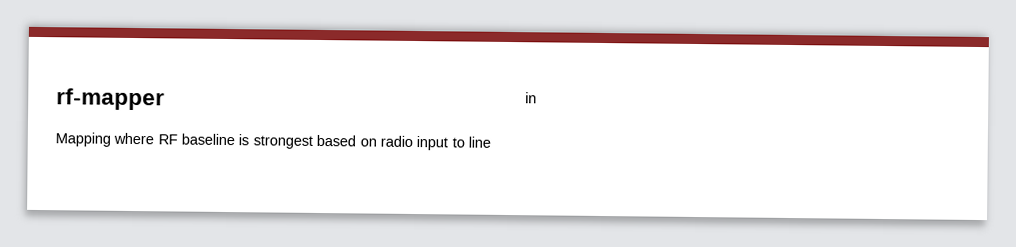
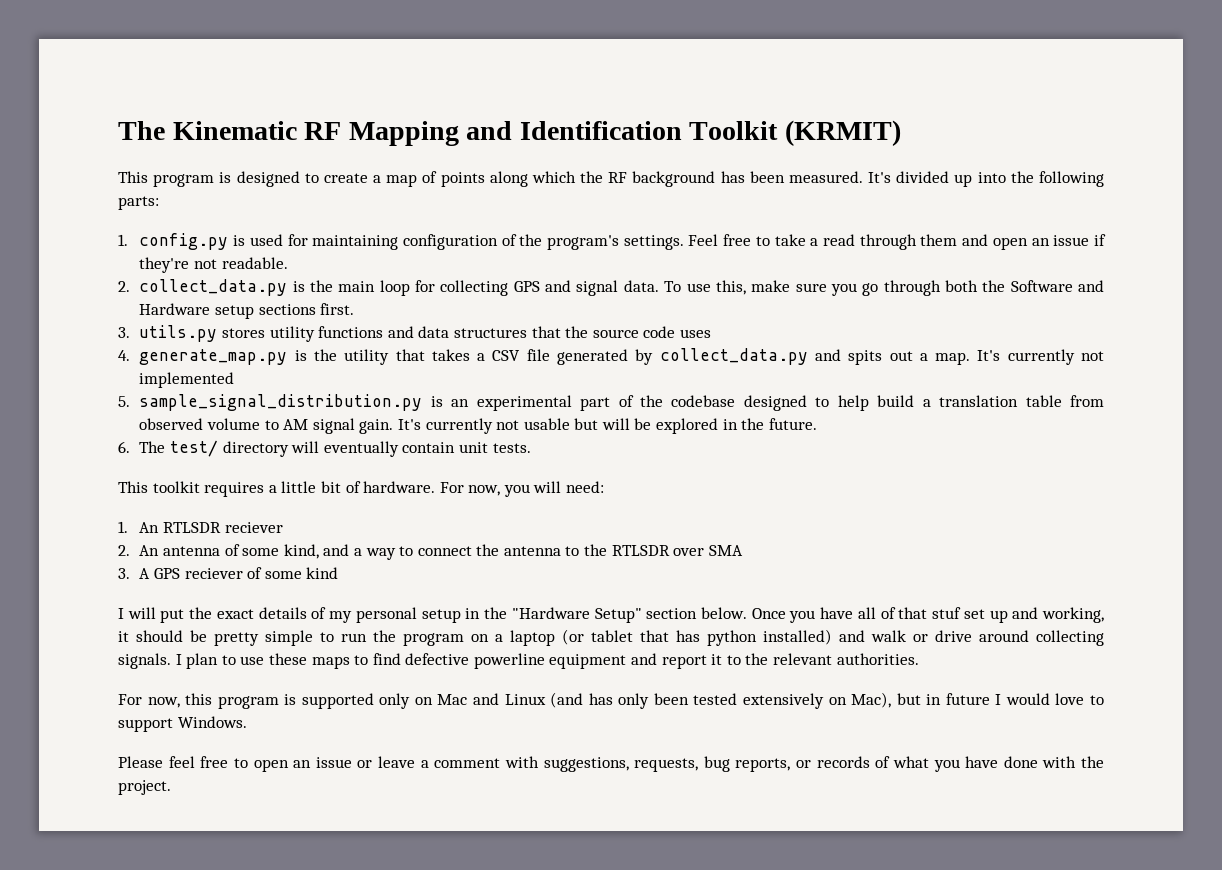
[56,88,165,111] [55,132,492,151] [525,92,537,104] rf-mapper // Mapping where RF baseline is strongest based on radio input to line in -> [118,120,901,146] [118,171,1104,187] [118,196,159,210] [118,233,1106,250] [139,257,288,273] [118,279,1104,296] [139,303,355,319] [118,325,711,342] [118,348,1104,365] [139,372,235,388] [118,394,1104,411] [139,418,817,434] [118,440,531,457] [118,481,605,497] [118,521,283,533] [118,544,743,560] [118,567,339,579] [118,607,1105,623] [118,629,1104,646] [118,653,919,669] [118,692,1104,709] [118,716,247,732] [118,756,1104,772] [118,780,171,795] The Kinematic RF Mapping and Identification Toolkit (KRMIT) // This program is designed to create a map of points along which the RF background has been measured. It's divided up into the following parts: // 1. config.py is used for maintaining configuration of the program's settings. Feel free to take a read through them and open an issue if they're not readable. // 2. collect_data.py is the main loop for collecting GPS and signal data. To use this, make sure you go through both the Software and Hardware setup sections first. // 3. utils.py stores utility functions and data structures that the source code uses // 4. generate_map.py is the utility that takes a CSV file generated by collect_data.py and spits out a map. It's currently not implemented // 5. sample_signal_distribution.py is an experimental part of the codebase designed to help build a translation table from observed volume to AM signal gain. It's currently not usable but will be explored in the future. // 6. The test/ directory will eventually contain unit tests. // This toolkit requires a little bit of hardware. For now, you will need: // 1. An RTLSDR reciever // 2. An antenna of some kind, and a way to connect the antenna to the RTLSDR over SMA // 3. A GPS reciever of some kind // I will put the exact details of my personal setup in the "Hardware Setup" section below. Once you have all of that stuf set up and working, it should be pretty simple to run the program on a laptop (or tablet that has python installed) and walk or drive around collecting signals. I plan to use these maps to find defective powerline equipment and report it to the relevant authorities. // For now, this program is supported only on Mac and Linux (and has only been tested extensively on Mac), but in future I would love to support Windows. // Please feel free to open an issue or leave a comment with suggestions, requests, bug reports, or records of what you have done with the project.

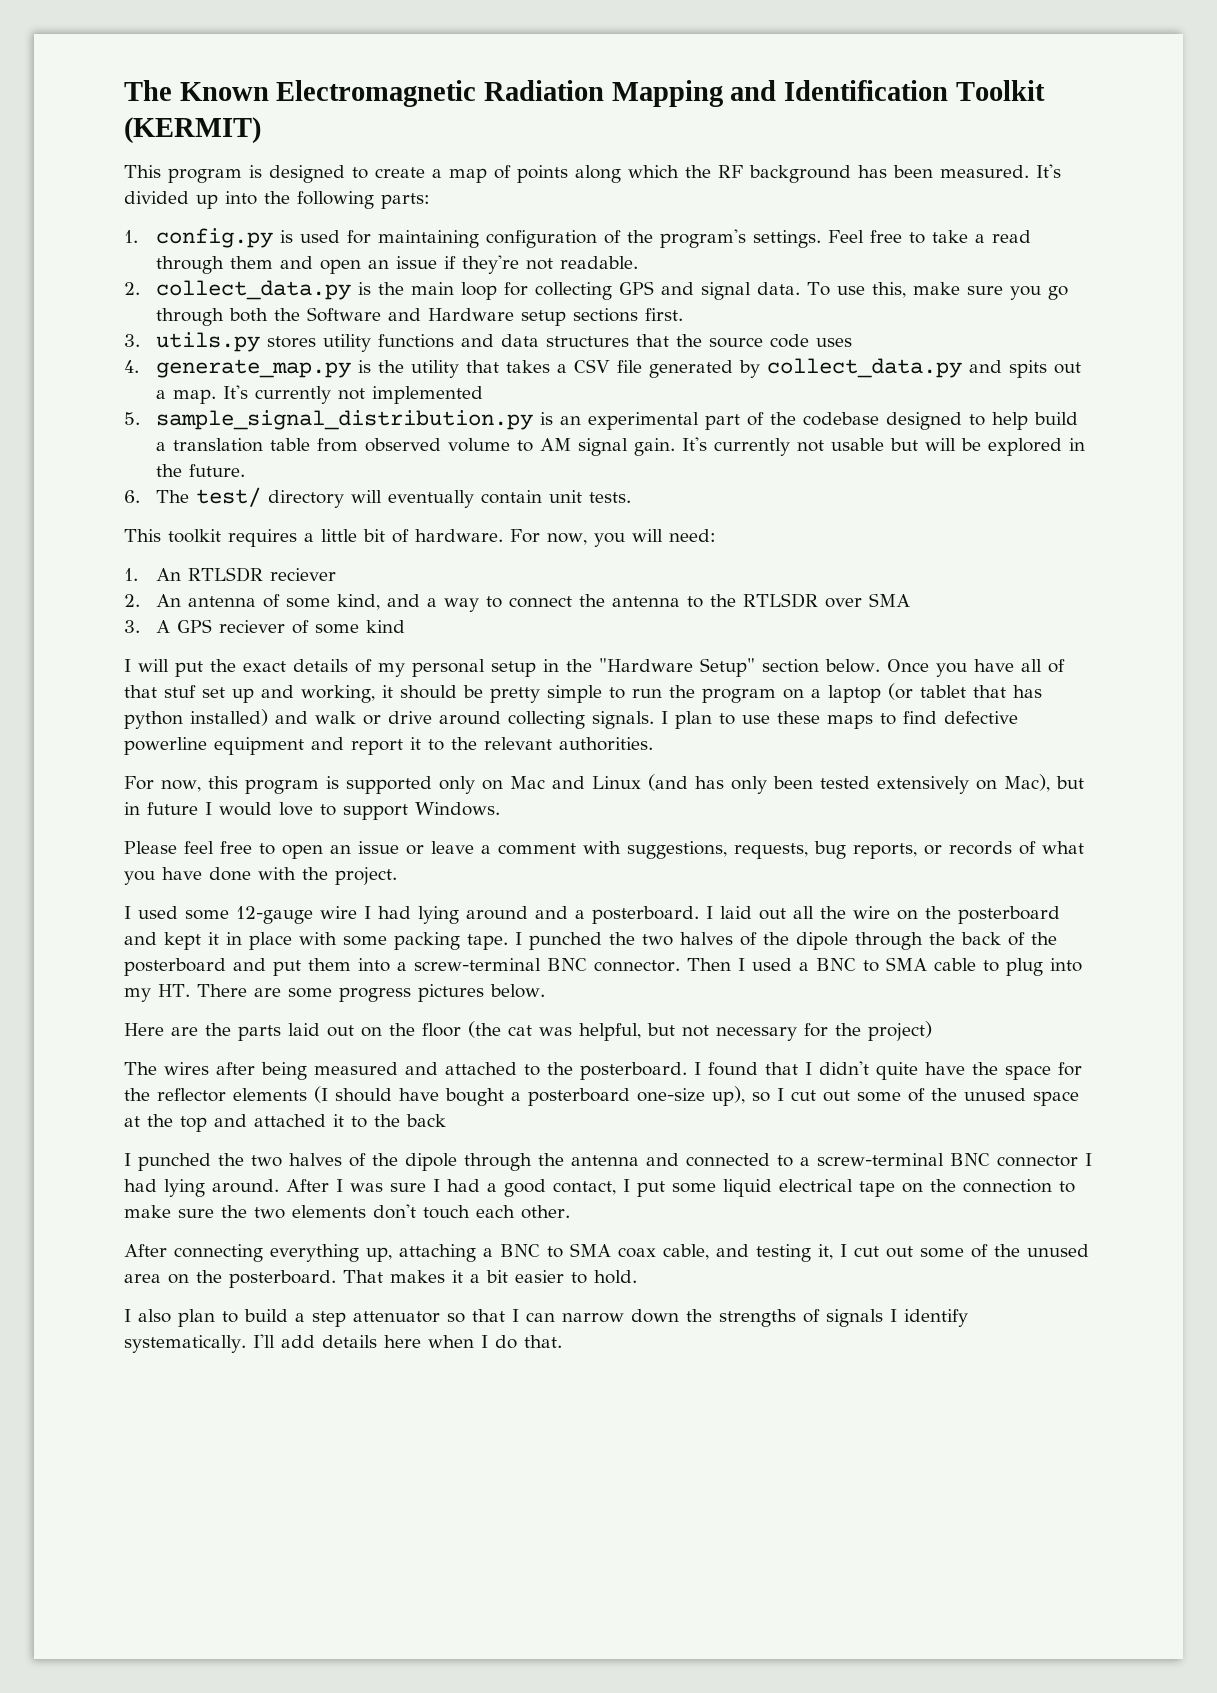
[118,121,342,140] The Kinematic RF -> [124,80,605,107] The Known Electromagnetic Radiation
[784,120,901,146] (KRMIT) -> [124,117,261,144] (KERMIT)
(171, 787) none -> [124,906,1060,924] [124,932,1057,950] [124,957,1082,976] [124,984,545,1002] [124,1021,932,1041] [124,1061,1082,1080] [124,1086,1079,1106] [124,1114,446,1132] [124,1153,1092,1171] [124,1179,1075,1197] [124,1204,570,1219] [124,1243,1089,1262] [124,1270,637,1288] [124,1309,968,1327] [124,1334,562,1353] // I used some 12-gauge wire I had lying around and a posterboard. I laid out all the wire on the posterboard and kept it in place with some packing tape. I punched the two halves of the dipole through the back of the posterboard and put them into a screw-terminal BNC connector. Then I used a BNC to SMA cable to plug into my HT. There are some progress pictures below. // Here are the parts laid out on the floor (the cat was helpful, but not necessary for the project) // The wires after being measured and attached to the posterboard. I found that I didn't quite have the space for the reflector elements (I should have bought a posterboard one-size up), so I cut out some of the unused space at the top and attached it to the back // I punched the two halves of the dipole through the antenna and connected to a screw-terminal BNC connector I had lying around. After I was sure I had a good contact, I put some liquid electrical tape on the connection to make sure the two elements don't touch each other. // After connecting everything up, attaching a BNC to SMA coax cable, and testing it, I cut out some of the unused area on the posterboard. That makes it a bit easier to hold. // I also plan to build a step attenuator so that I can narrow down the strengths of signals I identify systematically. I'll add details here when I do that.

